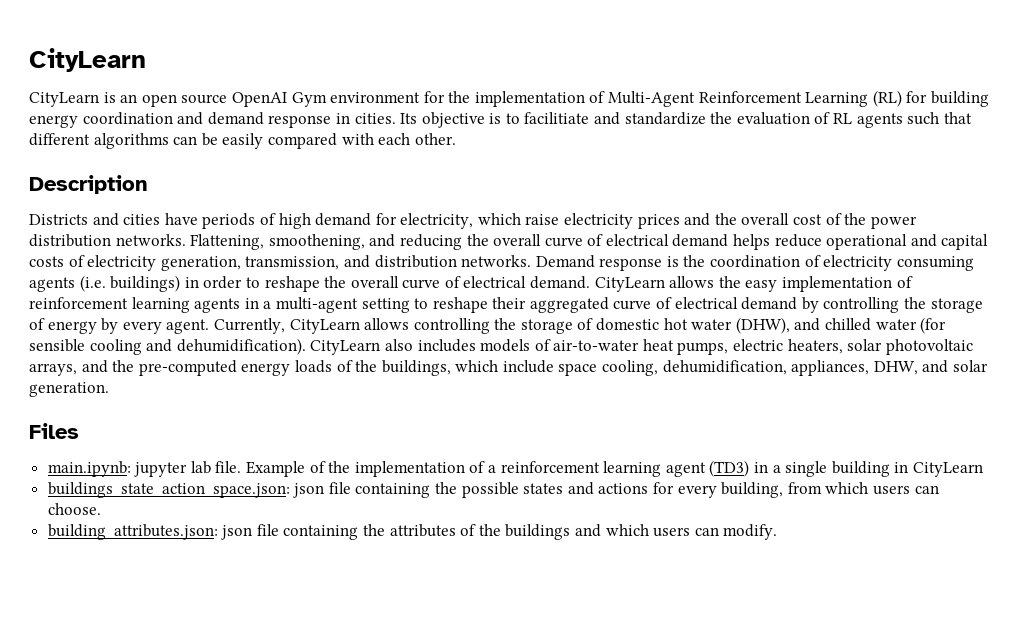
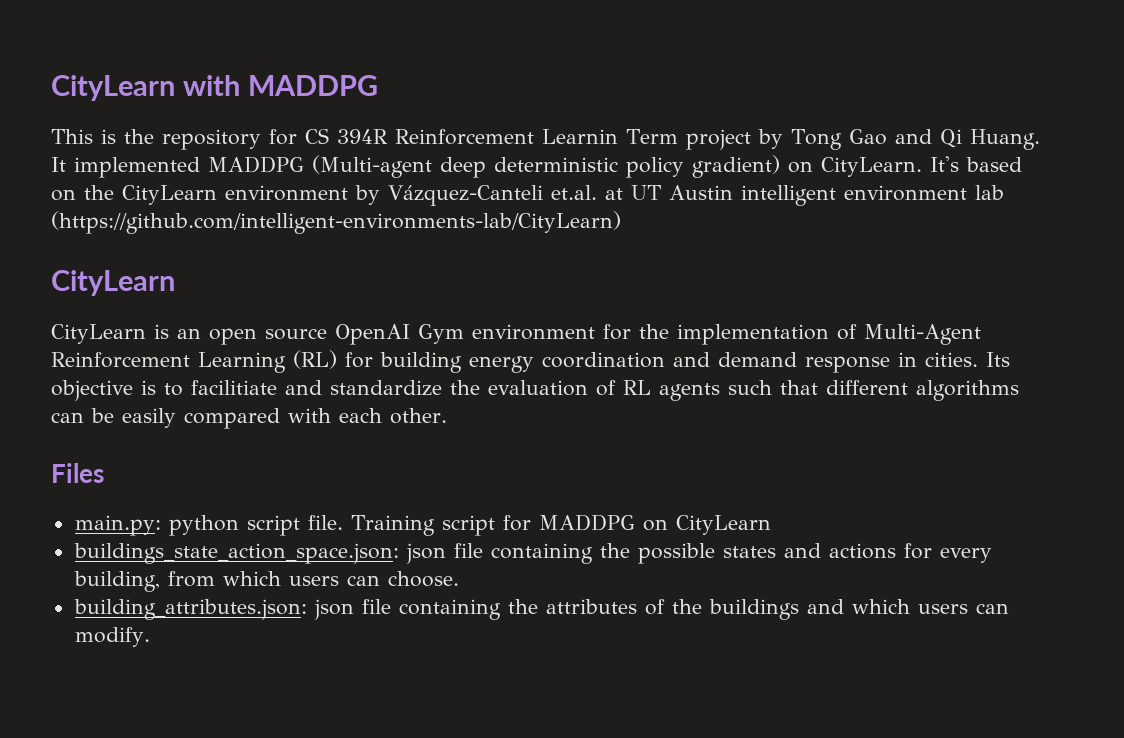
[29,48,146,72] CityLearn -> [51,75,378,101] [51,128,1040,150] [51,155,1022,178] [51,185,1004,206] [51,211,621,234] [51,270,175,296] CityLearn with MADDPG // This is the repository for CS 394R Reinforcement Learnin Term project by Tong Gao and Qi Huang. It implemented MADDPG (Multi-agent deep deterministic policy gradient) on CityLearn. It's based on the CityLearn environment by Vázquez-Canteli et.al. at UT Austin intelligent environment lab (https://github.com/intelligent-environments-lab/CityLearn) // CityLearn
[29,175,148,194] [29,213,917,229] [29,234,989,250] [29,255,974,271] [29,275,913,292] [29,297,983,313] [29,317,947,334] [29,338,973,355] [29,360,989,376] [29,382,109,397] [29,423,79,439] [47,460,909,477] Description // Districts and cities have periods of high demand for electricity, which raise electricity prices and the overall cost of the power distribution networks. Flattening, smoothening, and reducing the overall curve of electrical demand helps reduce operational and capital costs of electricity generation, transmission, and distribution networks. Demand response is the coordination of electricity consuming agents (i.e. buildings) in order to reshape the overall curve of electrical demand. CityLearn allows the easy implementation of reinforcement learning agents in a multi-agent setting to reshape their aggregated curve of electrical demand by controlling the storage of energy by every agent. Currently, CityLearn allows controlling the storage of domestic hot water (DHW), and chilled water (for sensible cooling and dehumidification). CityLearn also includes models of air-to-water heat pumps, electric heaters, solar photovoltaic arrays, and the pre-computed energy loads of the buildings, which include space cooling, dehumidification, appliances, DHW, and solar generation. // Files // main.ipynb: jupyter lab file. Example of the implementation of a reinforcement learning agent (TD3) in a single building in -> [51,463,104,483] [74,514,668,536] Files // main.py: python script file. Training script for MADDPG on

